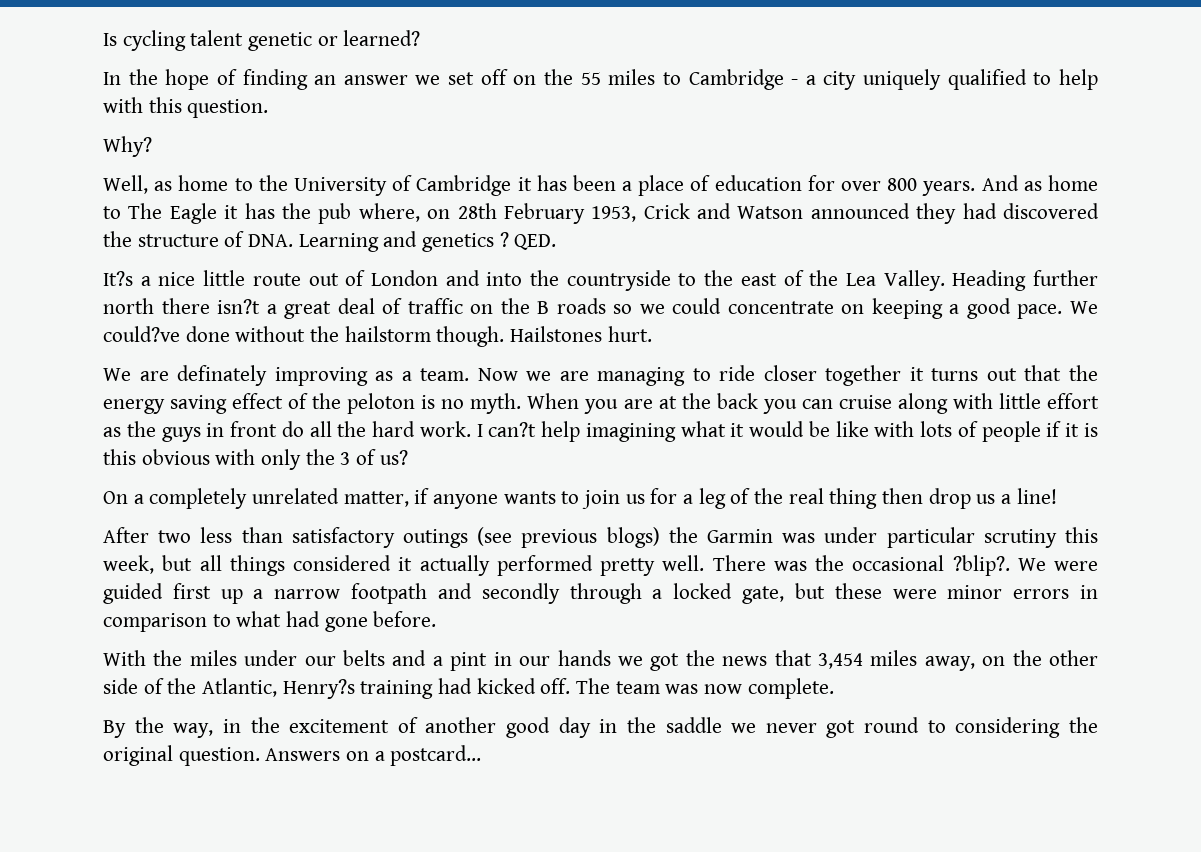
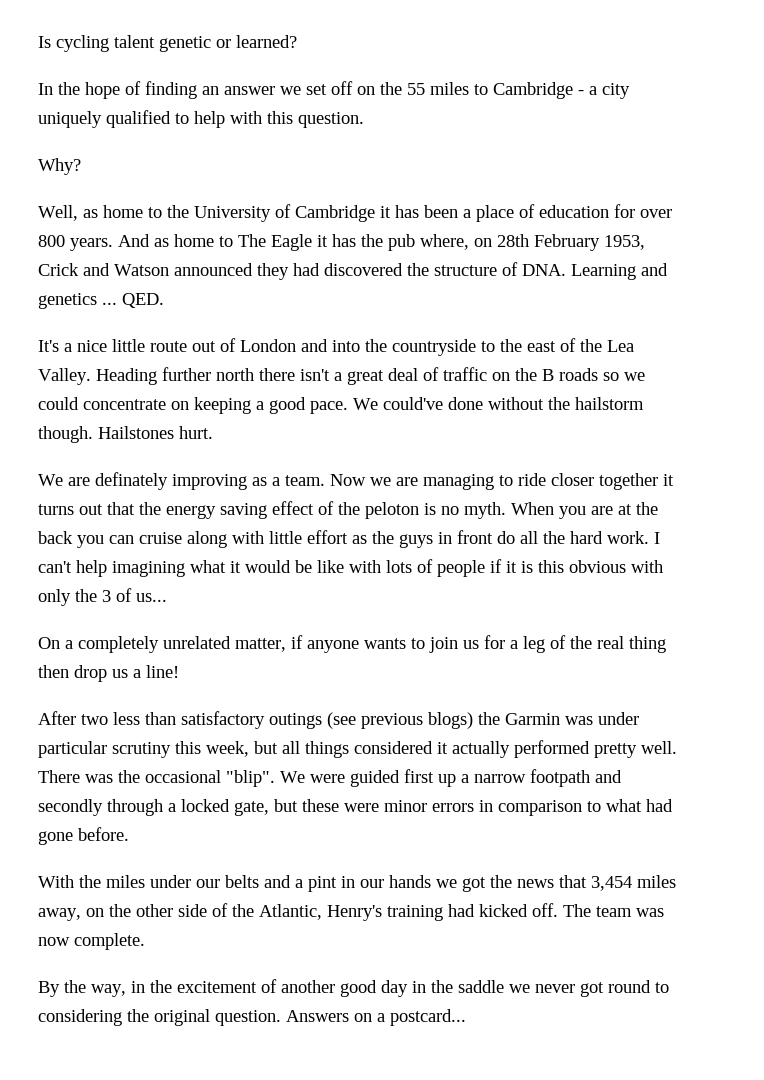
[499,232,509,247] ? -> [102,302,117,305] ...
[103,271,133,286] It?s -> [38,340,59,352] It's
[217,299,261,314] isn?t -> [300,369,330,381] isn't
[103,326,180,342] could?ve -> [383,397,443,410] could've
[488,422,537,437] can?t -> [38,561,72,573] can't
[379,450,408,465] us? -> [136,593,167,602] us...
[952,555,1010,576] ?blip?. -> [226,770,275,787] "blip".
[282,679,355,699] Henry?s -> [327,905,382,921] Henry's

